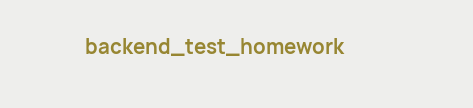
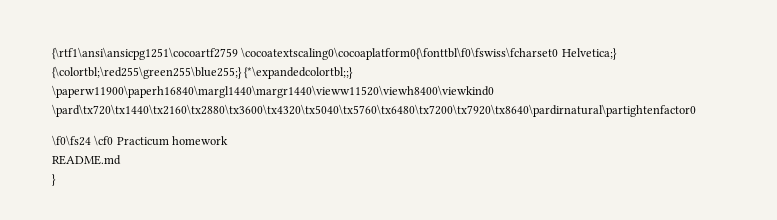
[85,38,345,56] backend_test_homework -> [52,47,617,60] [52,66,354,79] [52,85,494,98] [52,104,696,117] [52,135,229,146] [52,155,121,165] [52,174,56,186] {\rtf1\ansi\ansicpg1251\cocoartf2759 \cocoatextscaling0\cocoaplatform0{\fonttbl\f0\fswiss\fcharset0 Helvetica;} {\colortbl;\red255\green255\blue255;} {*\expandedcolortbl;;} \paperw11900\paperh16840\margl1440\margr1440\vieww11520\viewh8400\viewkind0 \pard\tx720\tx1440\tx2160\tx2880\tx3600\tx4320\tx5040\tx5760\tx6480\tx7200\tx7920\tx8640\pardirnatural\partightenfactor0 // \f0\fs24 \cf0 Practicum homework // README.md // }

